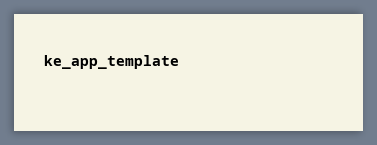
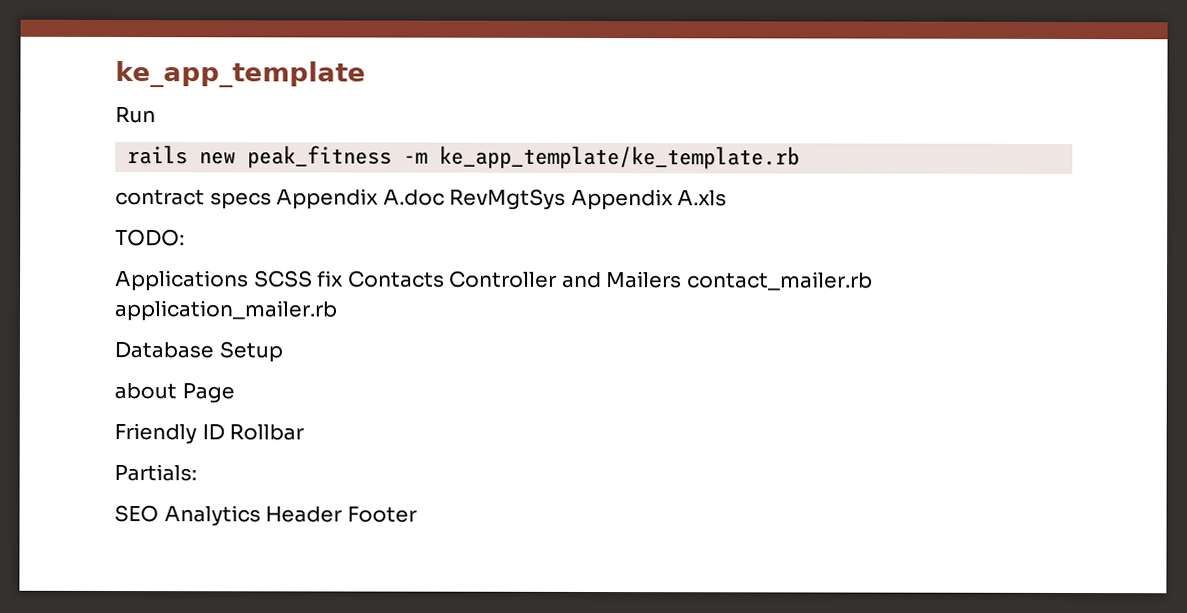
(179, 62) none -> [115,105,156,124] [127,145,801,170] [115,188,728,211] [115,228,185,247] [115,269,873,292] [114,299,338,322] [114,340,283,363] [114,382,235,404] [114,422,305,445] [114,463,197,482] [114,504,417,527] // Run // rails new peak_fitness -m ke_app_template/ke_template.rb // contract specs Appendix A.doc RevMgtSys Appendix A.xls // TODO: // Applications SCSS fix Contacts Controller and Mailers contact_mailer.rb application_mailer.rb // Database Setup // about Page // Friendly ID Rollbar // Partials: // SEO Analytics Header Footer

